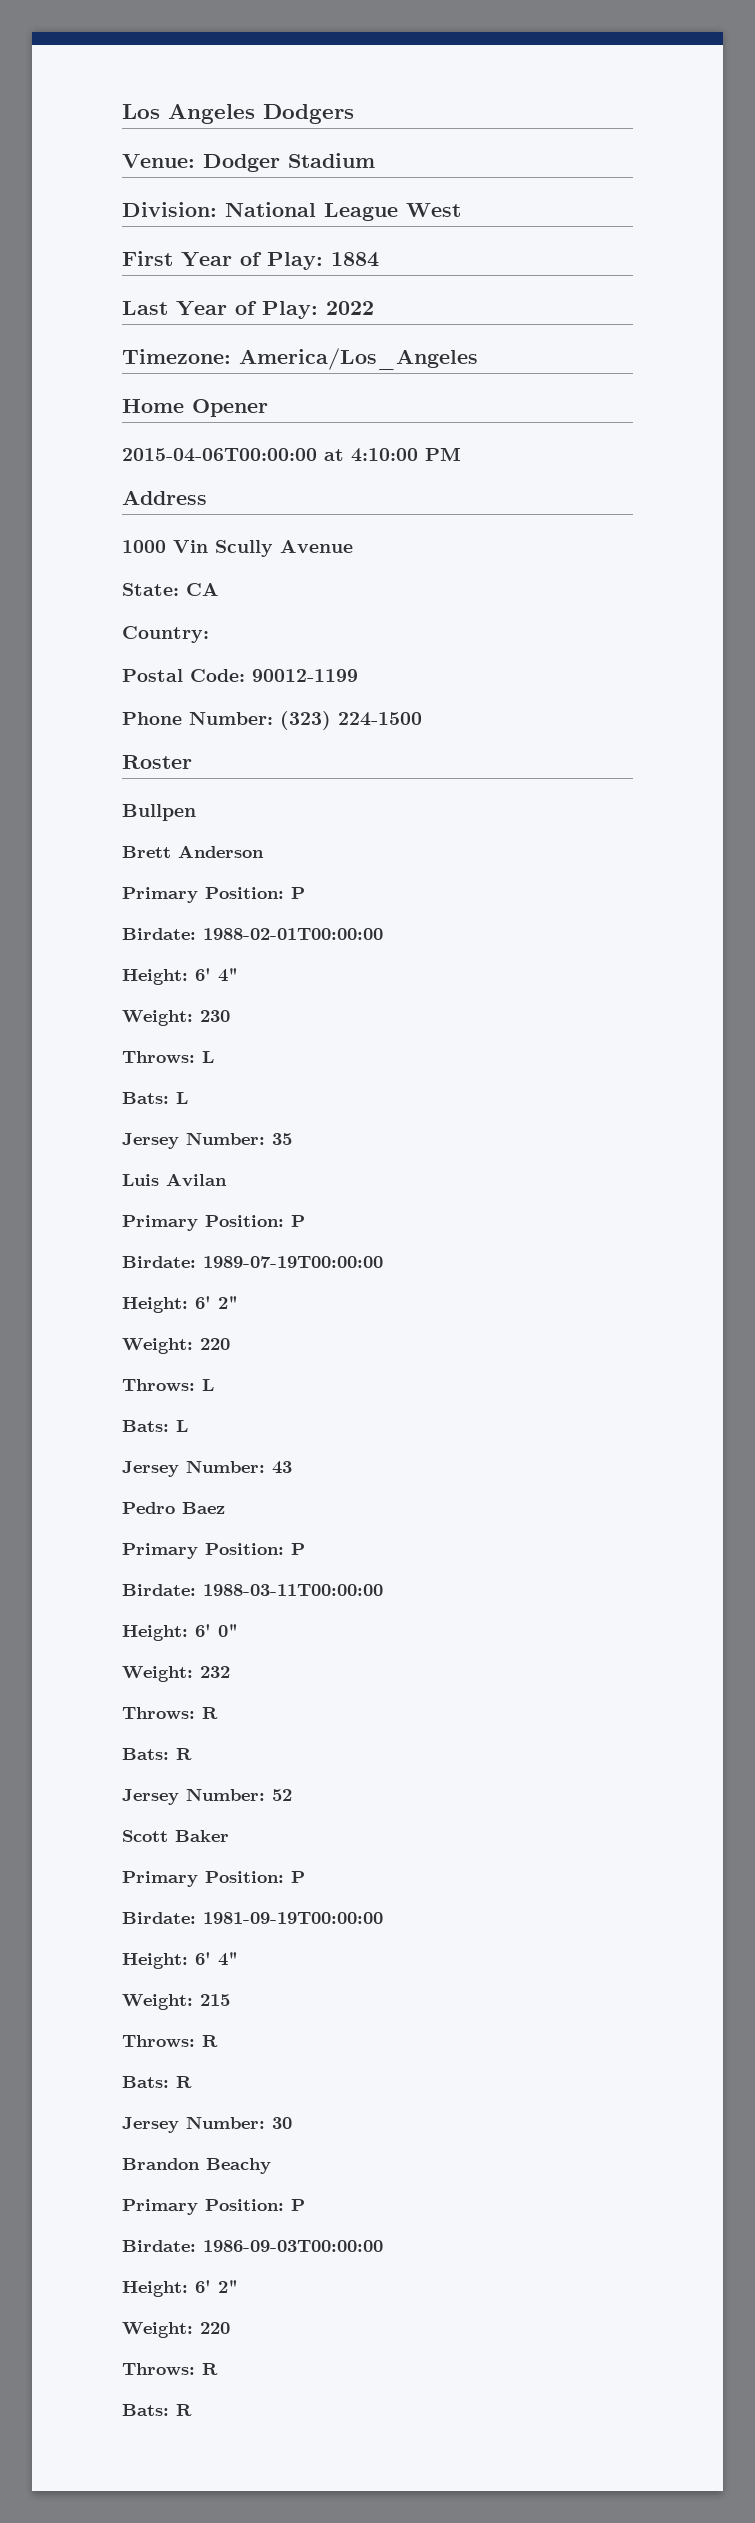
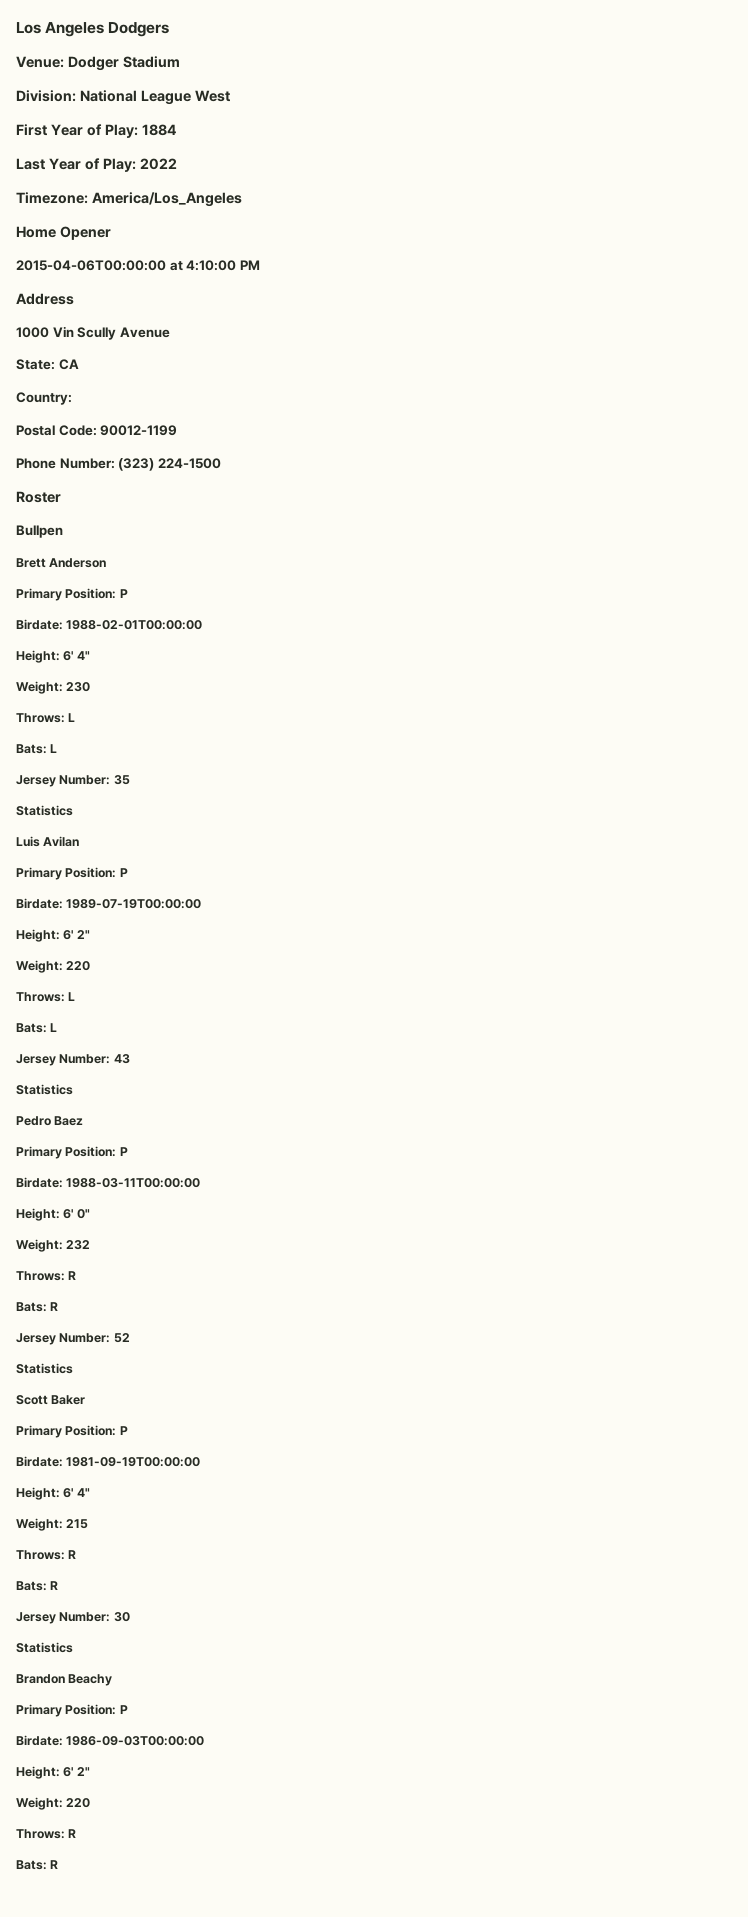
(292, 1139) none -> [16,805,73,816] // Statistics
(292, 1467) none -> [16,1084,73,1095] // Statistics
(292, 1795) none -> [16,1363,73,1374] // Statistics
(292, 2123) none -> [16,1642,73,1653] // Statistics

